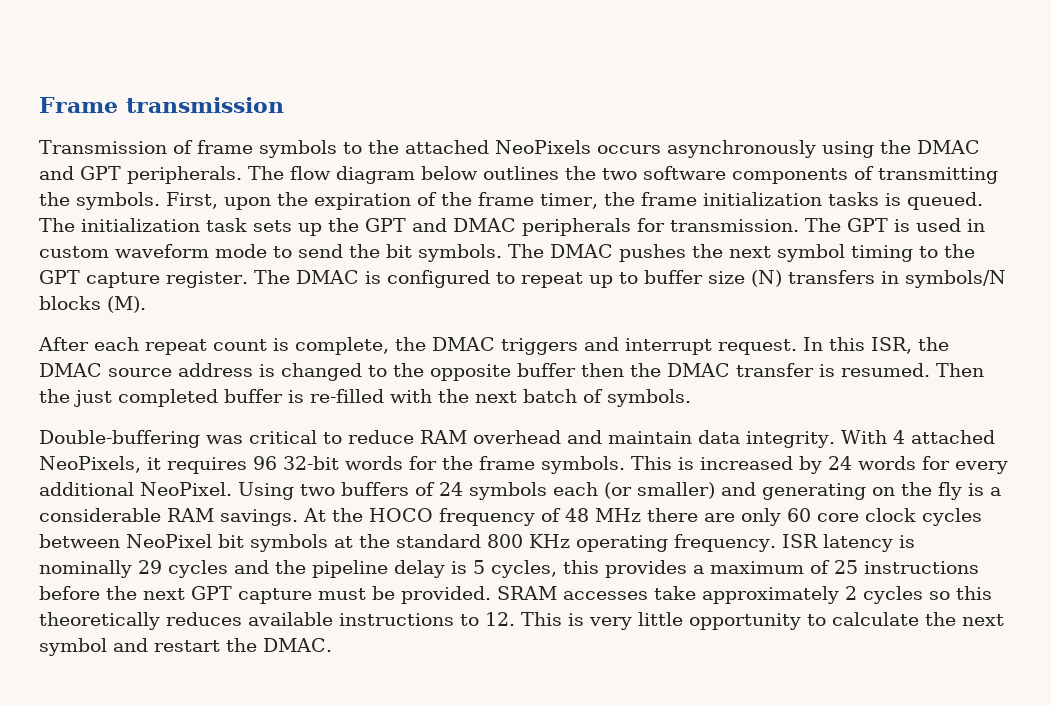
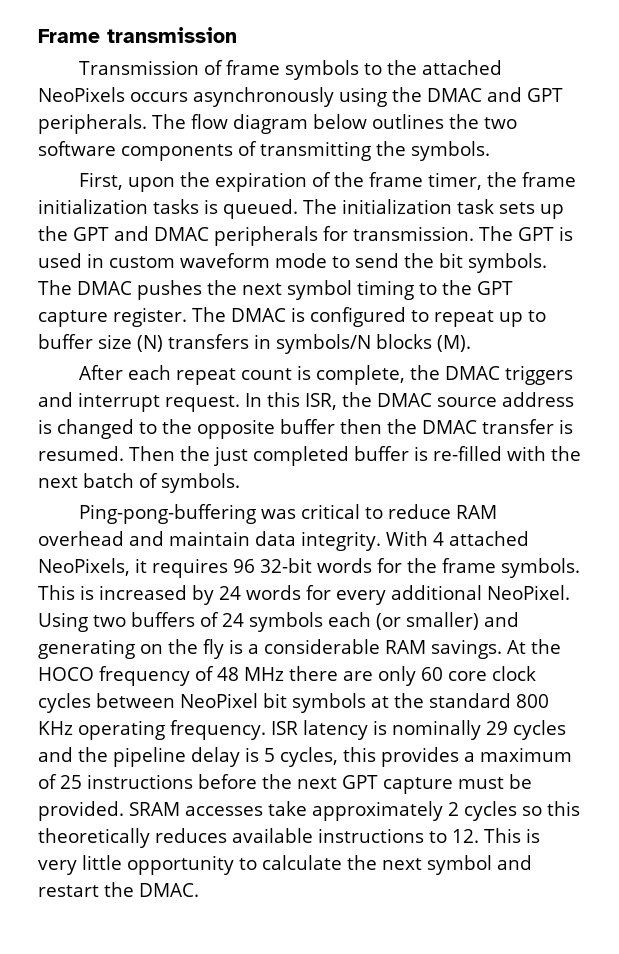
(160, 201) none -> (490, 151) //
[39,430,200,448] Double-buffering -> [78,504,256,524] Ping-pong-buffering

